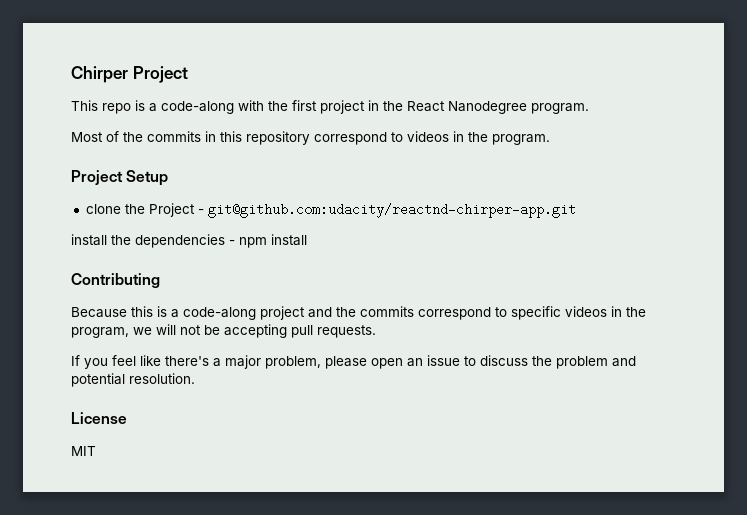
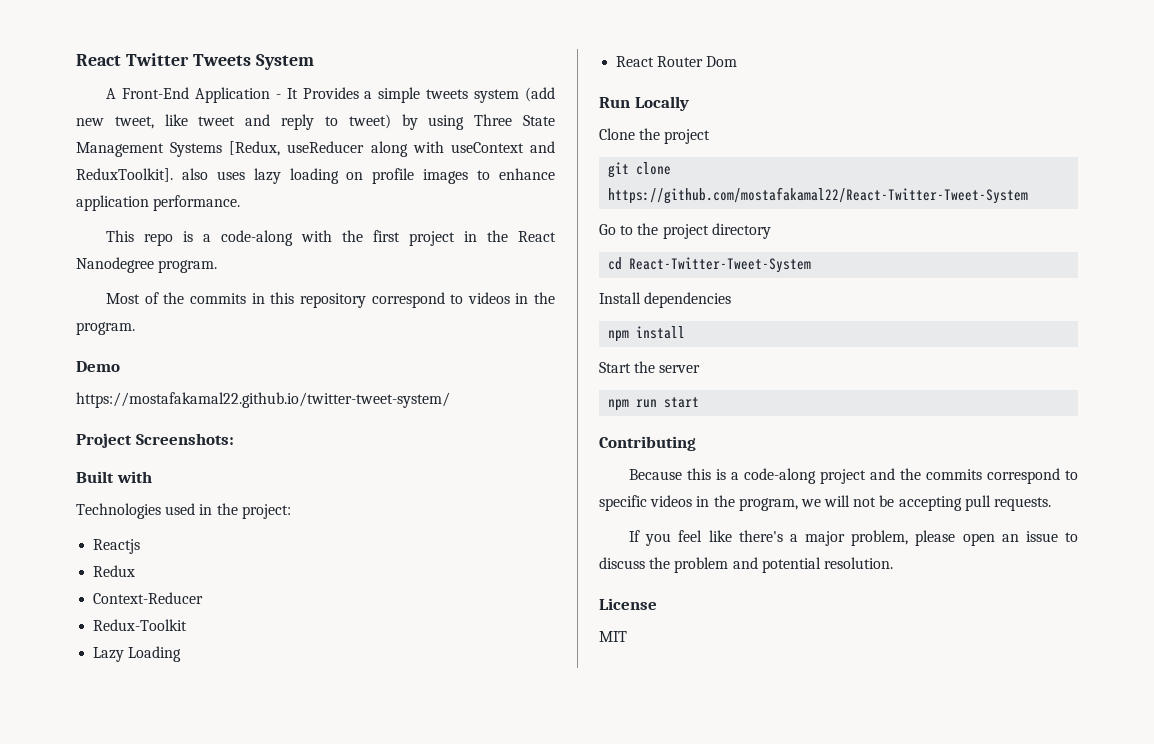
[71,66,188,83] Chirper Project -> [76,53,314,70] [106,87,556,103] [76,114,555,130] [76,141,556,157] [76,168,556,184] [76,195,241,211] React Twitter Tweets System // A Front-End Application - It Provides a simple tweets system (add new tweet, like tweet and reply to tweet) by using Three State Management Systems [Redux, useReducer along with useContext and ReduxToolkit]. also uses lazy loading on profile images to enhance application performance.
[71,170,169,186] [85,203,576,218] [71,234,131,246] // Project Setup // clone the Project - git@github.com:udacity/reactnd-chirper-app.git // install the -> [76,361,120,372] [76,392,450,408] [76,433,234,448] [76,471,152,483] [76,503,291,519] [93,539,141,554] [93,565,136,577] [93,592,204,604] [93,619,188,631] [93,646,182,662] [616,56,738,67] [599,96,689,111] [599,128,711,144] [608,162,672,178] [608,187,1029,204] [599,223,771,239] [608,257,812,273] [599,292,641,304] // Demo // https://mostafakamal22.github.io/twitter-tweet-system/ // Project Screenshots: // Built with // Technologies used in the project: // Reactjs // Redux // Context-Reducer // Redux-Toolkit // Lazy Loading // React Router Dom // Run Locally // Clone the project // git clone https://github.com/mostafakamal22/React-Twitter-Tweet-System // Go to the project directory // cd React-Twitter-Tweet-System // Install
[229,240,235,245] - -> (732, 300) //
(307, 240) none -> [599,361,701,373] [608,397,700,411] // Start the server // npm run start

